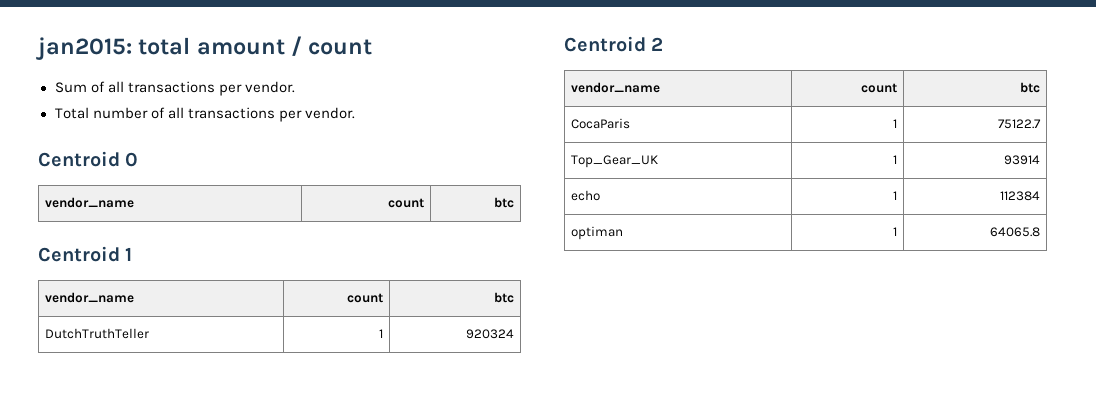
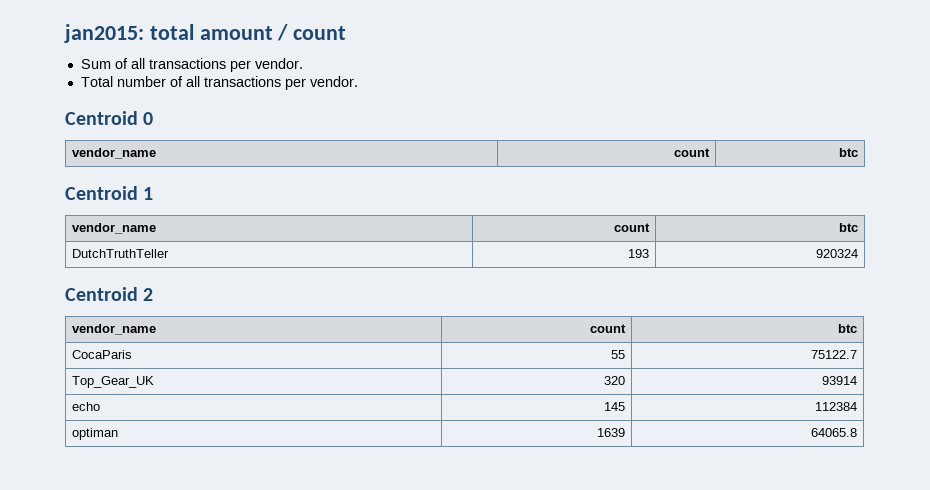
[378,329,383,338] 1 -> [628,249,650,258] 193
[892,119,897,128] 1 -> [611,350,626,359] 55
[892,155,897,164] 1 -> [604,376,626,385] 320
[892,191,897,200] 1 -> [604,402,626,411] 145
[892,227,897,236] 1 -> [597,428,626,437] 1639

